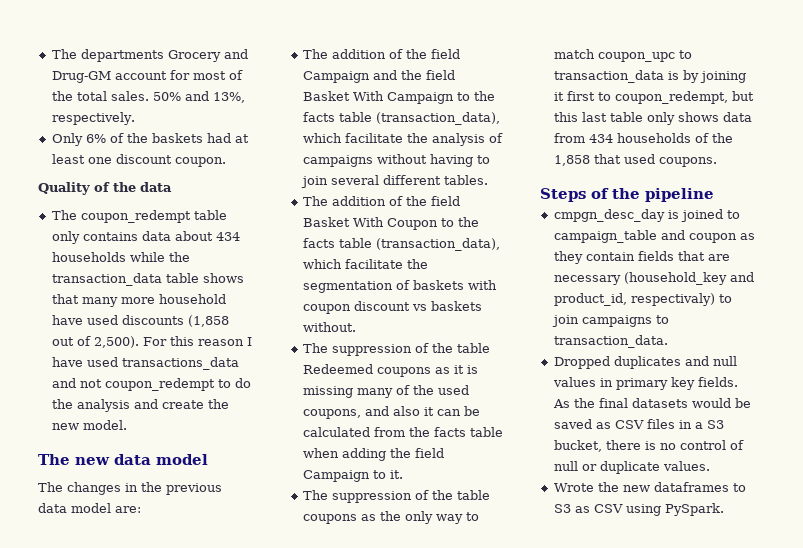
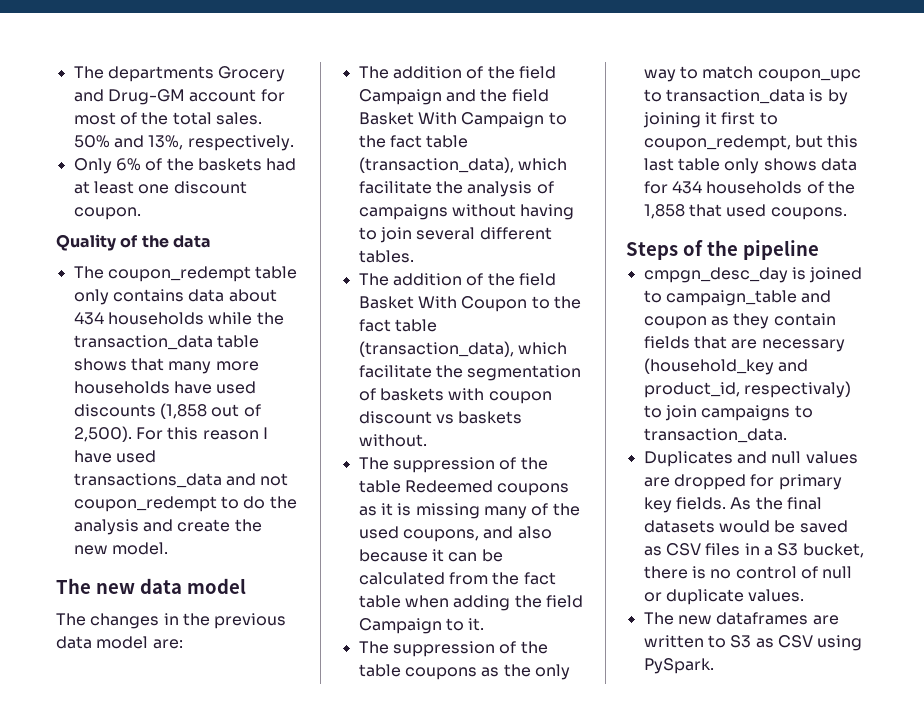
[158,294,226,304] household -> [73,381,170,394] households
[302,112,335,122] facts -> [389,135,422,148] fact
[302,238,335,248] facts -> [358,319,391,332] fact
(420, 411) none -> [358,549,428,562] because
[433,427,466,437] facts -> [523,572,556,585] fact
[553,133,585,143] from -> [643,181,668,194] for
[553,356,681,369] Dropped duplicates -> [643,451,733,467] Duplicates
[599,378,613,387] in -> [643,474,775,490] are dropped for
[553,482,729,492] Wrote the new dataframes -> [643,612,839,625] [643,635,704,648] The new dataframes are written

